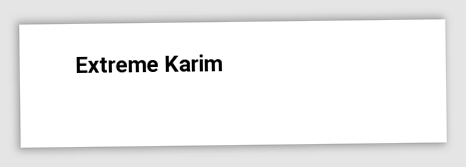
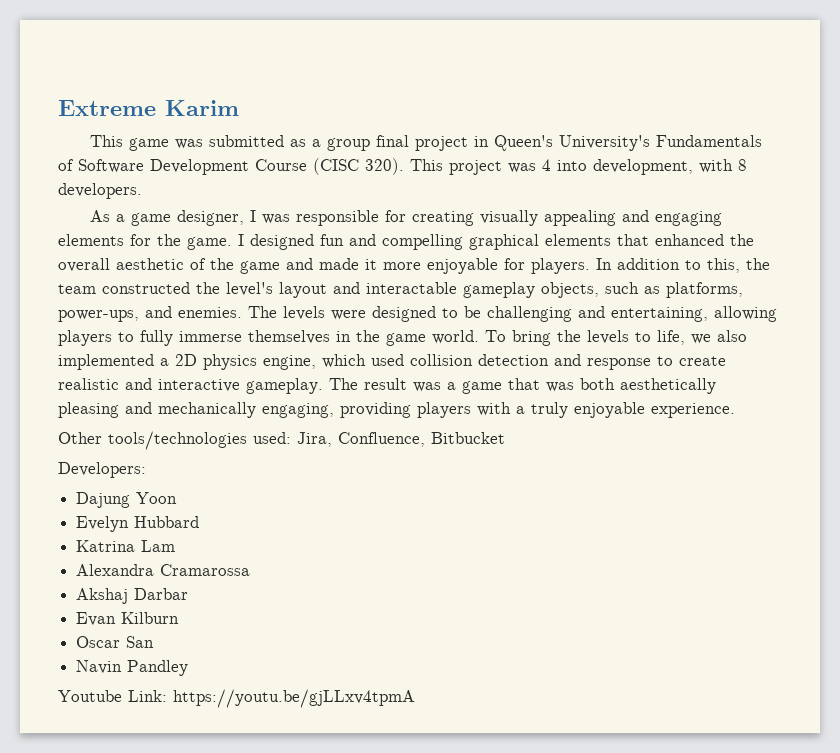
(224, 63) none -> [90,135,763,151] [58,158,747,175] [58,183,142,199] [90,210,723,226] [58,234,754,250] [58,258,770,274] [58,282,743,298] [58,306,777,322] [58,330,747,346] [58,354,726,370] [58,378,716,394] [58,402,735,418] [58,431,505,450] [58,462,146,478] [76,492,178,508] [76,516,200,532] [76,540,176,552] [76,564,251,576] [76,588,189,604] [76,612,180,626] [76,636,155,648] [76,660,189,676] [58,689,415,708] // This game was submitted as a group final project in Queen's University's Fundamentals of Software Development Course (CISC 320). This project was 4 into development, with 8 developers. // As a game designer, I was responsible for creating visually appealing and engaging elements for the game. I designed fun and compelling graphical elements that enhanced the overall aesthetic of the game and made it more enjoyable for players. In addition to this, the team constructed the level's layout and interactable gameplay objects, such as platforms, power-ups, and enemies. The levels were designed to be challenging and entertaining, allowing players to fully immerse themselves in the game world. To bring the levels to life, we also implemented a 2D physics engine, which used collision detection and response to create realistic and interactive gameplay. The result was a game that was both aesthetically pleasing and mechanically engaging, providing players with a truly enjoyable experience. // Other tools/technologies used: Jira, Confluence, Bitbucket // Developers: // Dajung Yoon // Evelyn Hubbard // Katrina Lam // Alexandra Cramarossa // Akshaj Darbar // Evan Kilburn // Oscar San // Navin Pandley // Youtube Link: https://youtu.be/gjLLxv4tpmA

